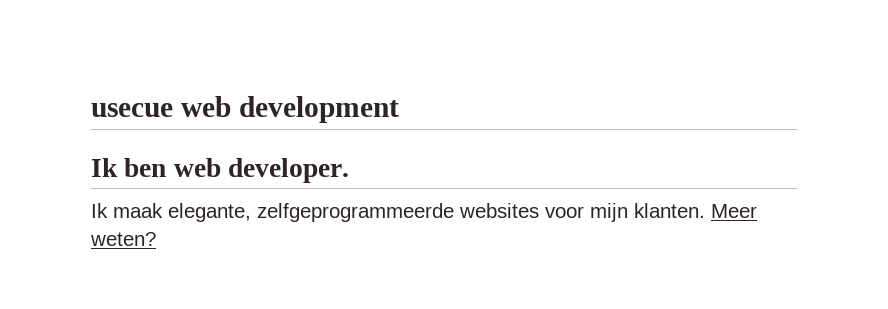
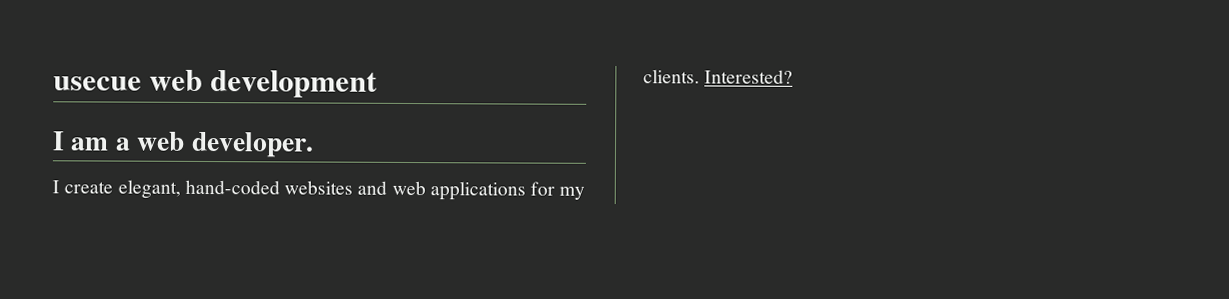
[91,158,167,177] Ik ben -> [52,131,131,151] I am a
[91,203,757,222] [90,232,156,246] Ik maak elegante, zelfgeprogrammeerde websites voor mijn klanten. Meer weten? -> [52,179,586,201] [643,69,794,84] I create elegant, hand-coded websites and web applications for my clients. Interested?

